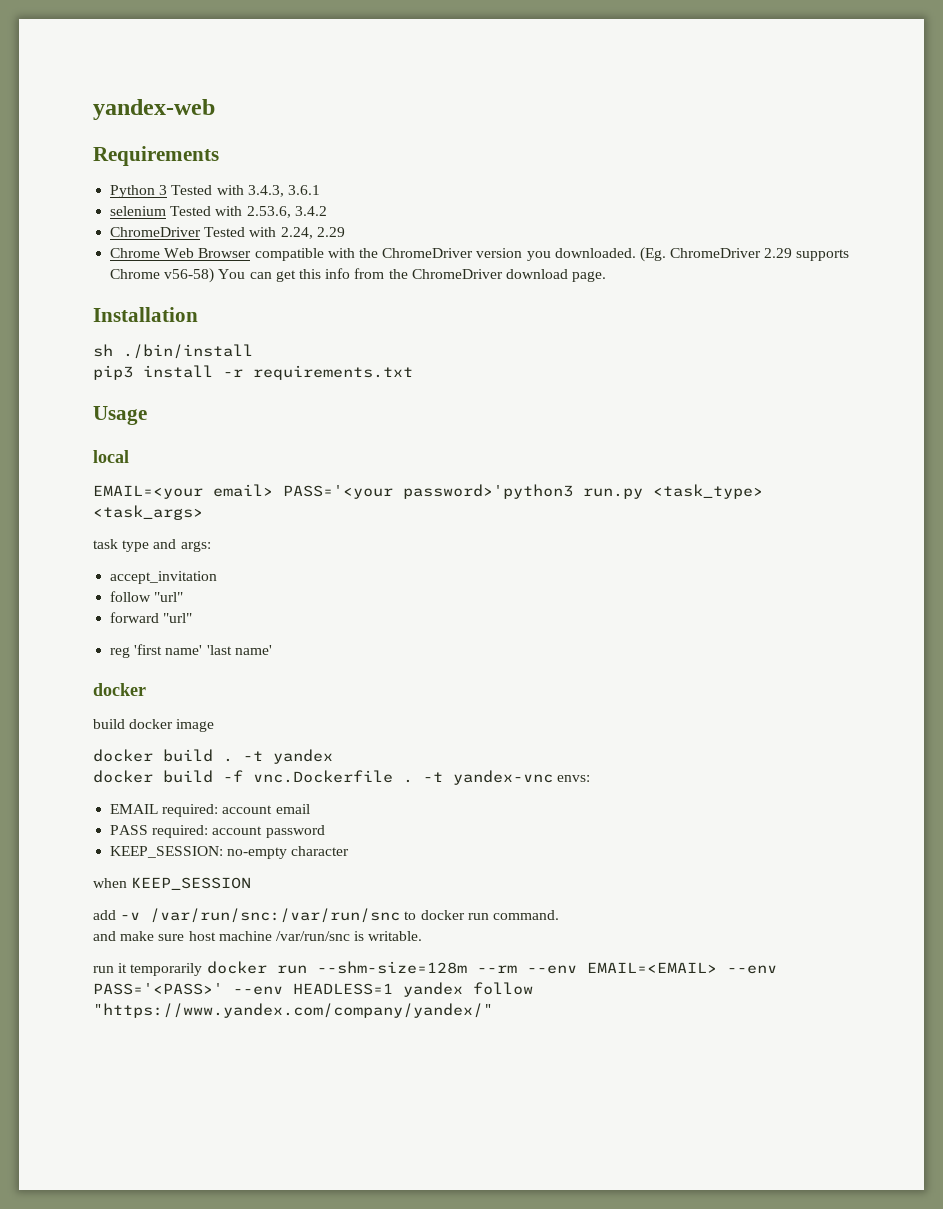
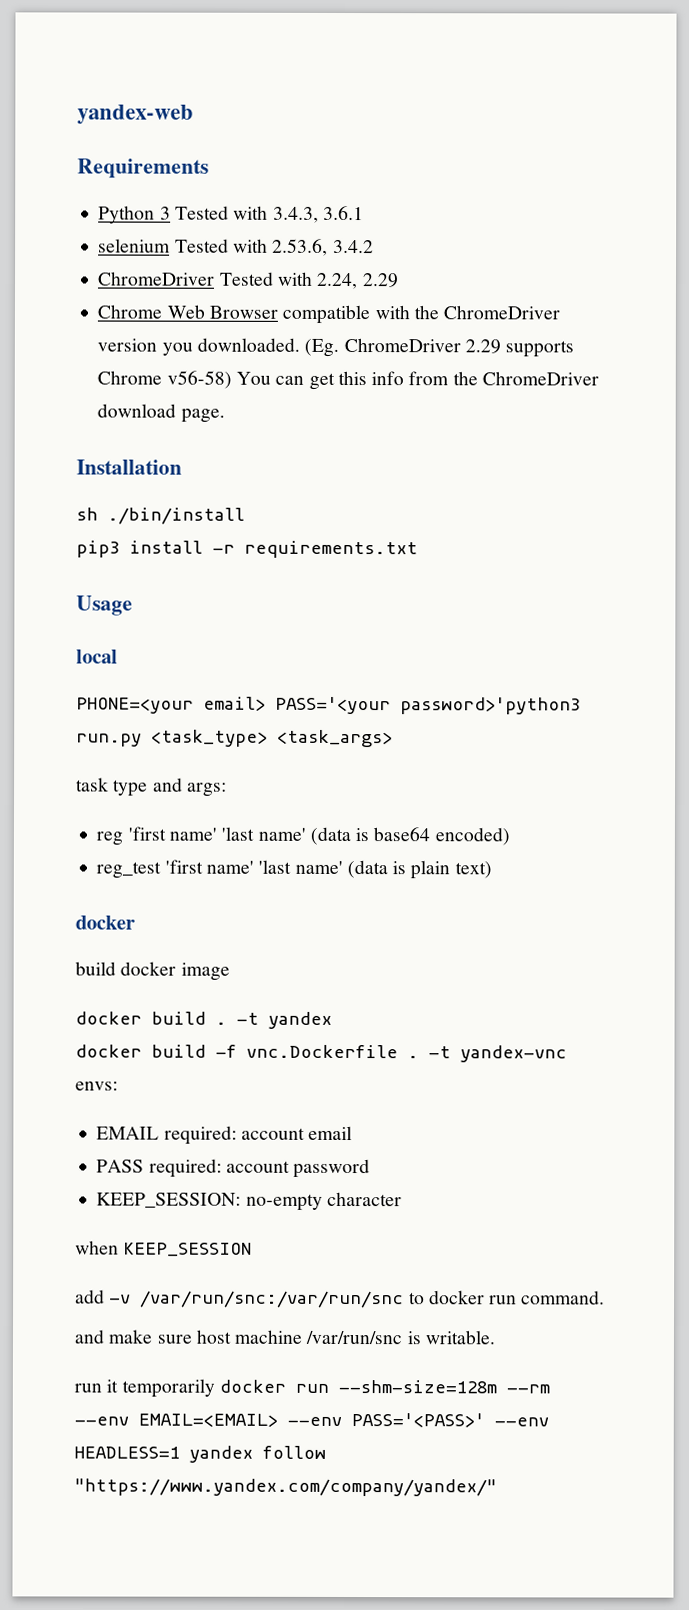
[93,485,203,499] EMAIL=<your -> [76,697,194,714] PHONE=<your
[110,571,218,584] [110,591,184,602] [110,612,193,623] // accept_invitation // follow "url" // forward "url" -> (227, 789) none
(272, 650) none -> [309,826,510,846] [96,859,492,880] (data is base64 encoded) // reg_test 'first name' 'last name' (data is plain text)

